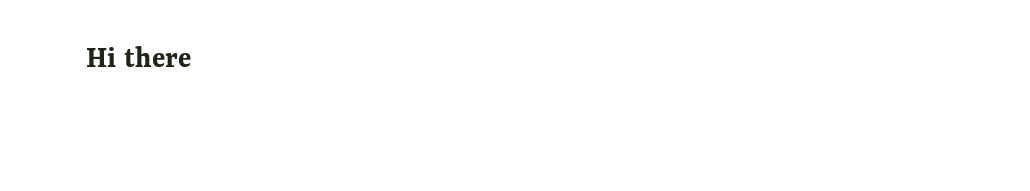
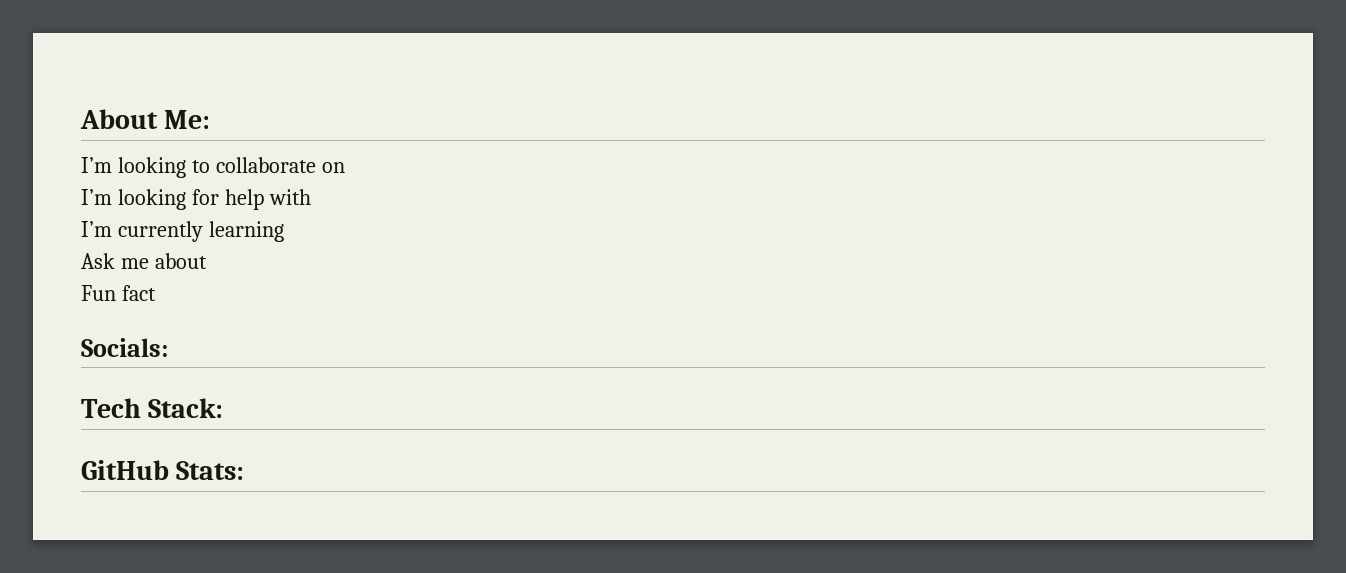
[86,46,192,67] Hi there -> [80,109,211,129] [81,157,345,178] [81,189,311,210] [81,221,284,242] [81,253,207,269] [81,285,156,301] [81,338,168,357] [81,398,224,418] [81,460,245,480] About Me: // I’m looking to collaborate on // I’m looking for help with // I’m currently learning // Ask me about // Fun fact // Socials: // Tech Stack: // GitHub Stats:

